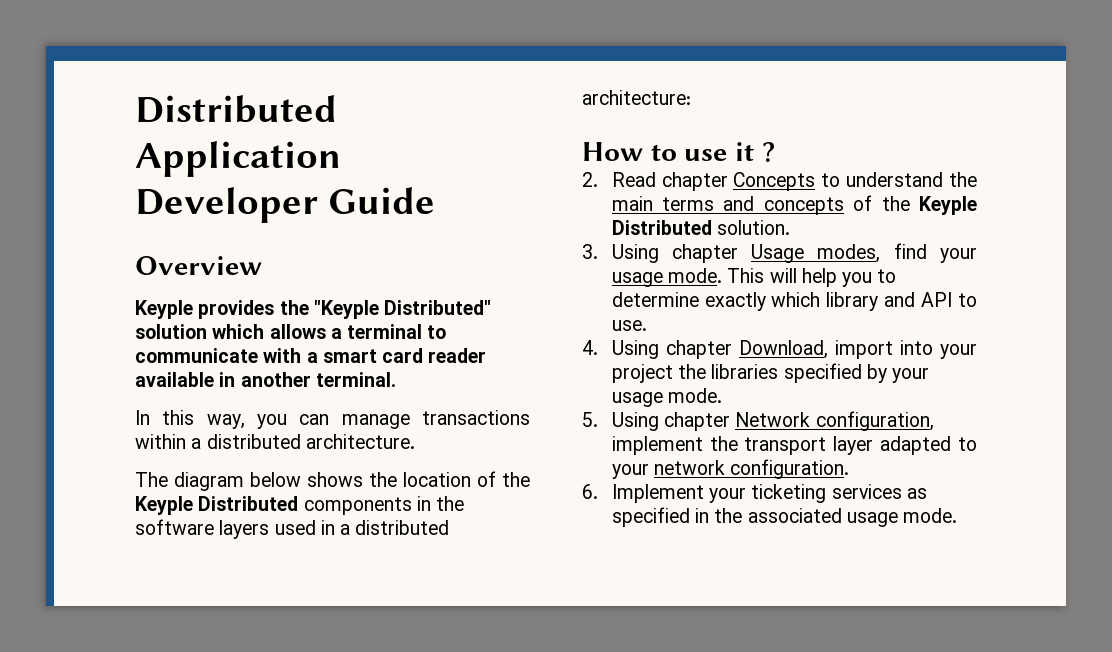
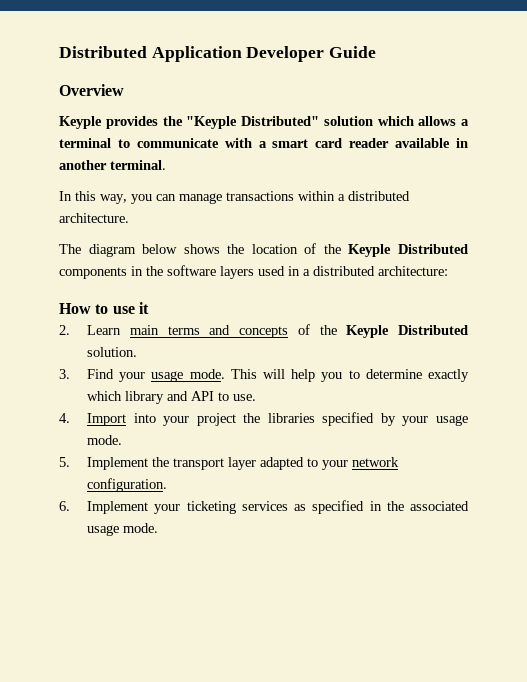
[761,142,775,162] ? -> (149, 308) none
[611,172,977,191] Read chapter Concepts to understand the -> [87,325,122,335] Learn
[611,243,927,263] Using chapter Usage modes, find -> [87,369,115,379] Find
[611,340,893,359] Using chapter Download, import -> [87,413,127,426] Import
[611,411,934,431] [611,436,703,455] Using chapter Network configuration, implement -> [87,457,149,470] Implement

